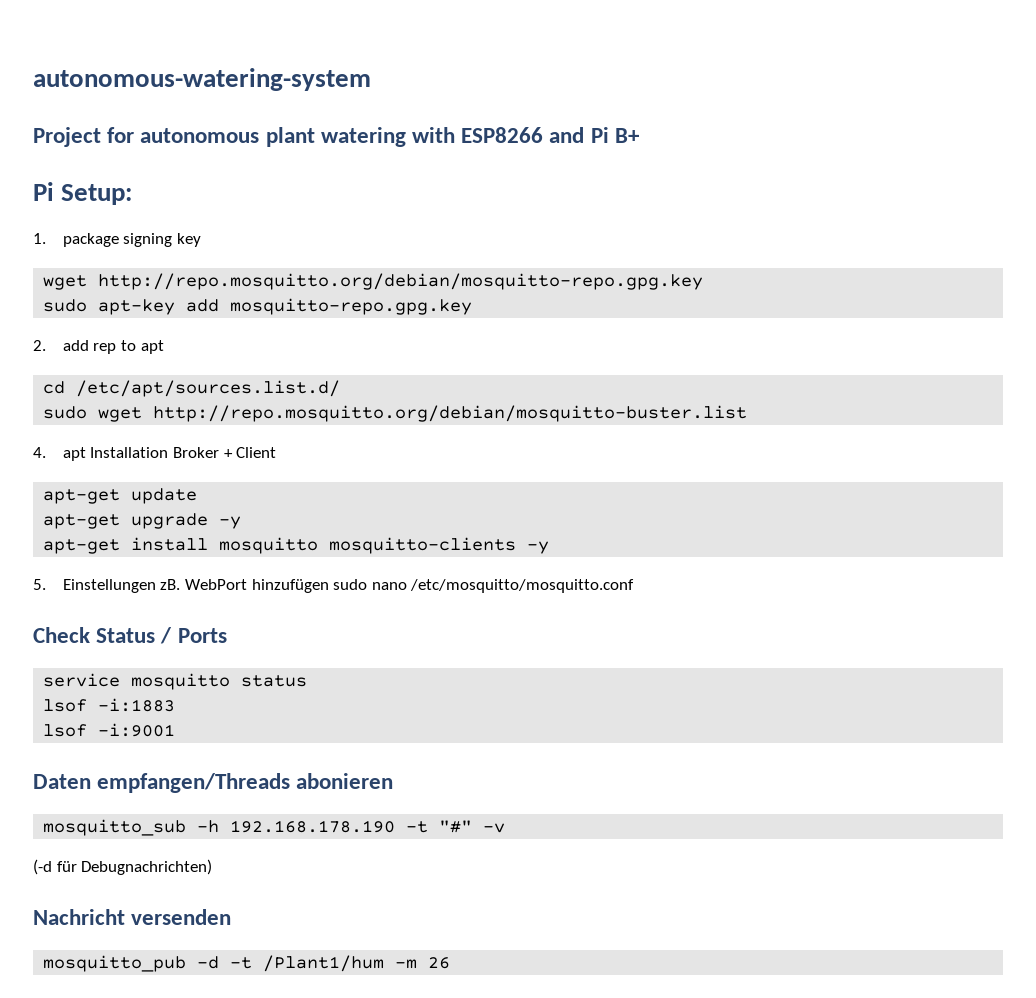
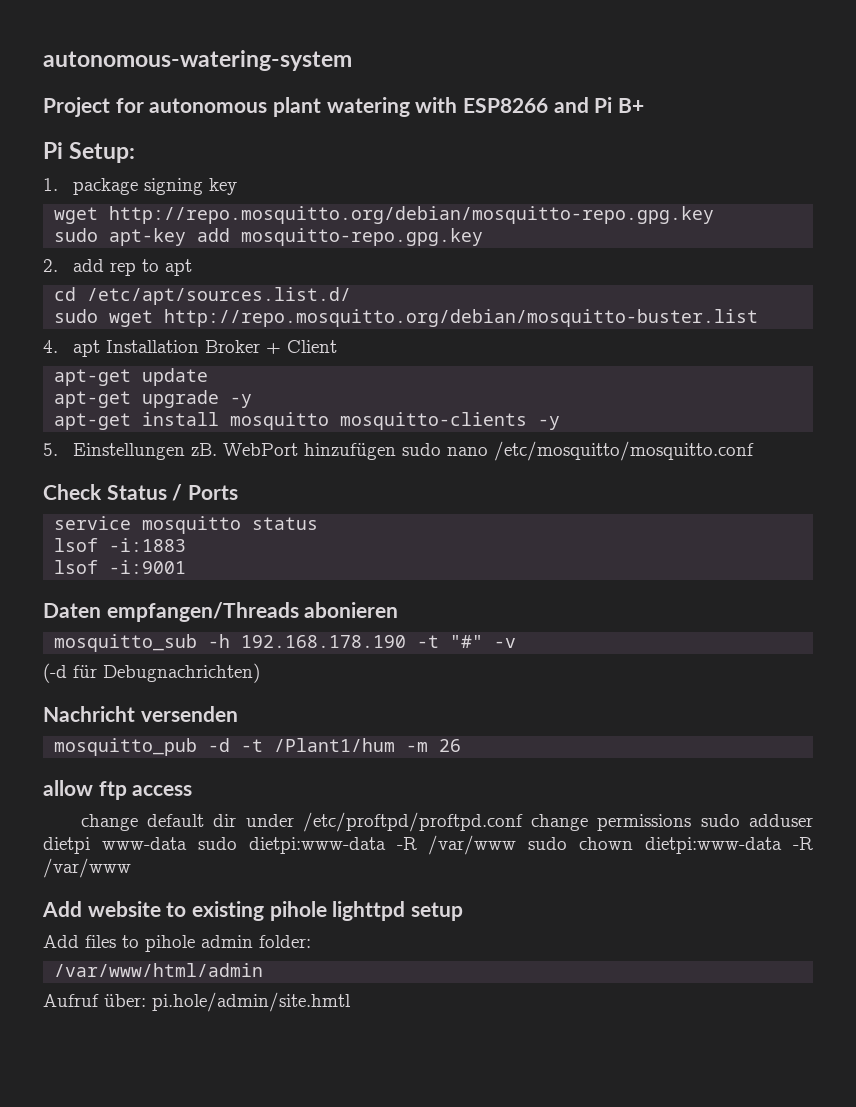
(451, 963) none -> [43,780,193,800] [80,812,814,832] [43,835,814,855] [43,858,131,878] [42,901,464,921] [43,935,311,952] [54,963,264,977] [43,992,351,1012] // allow ftp access // change default dir under /etc/proftpd/proftpd.conf change permissions sudo adduser dietpi www-data sudo dietpi:www-data -R /var/www sudo chown dietpi:www-data -R /var/www // Add website to existing pihole lighttpd setup // Add files to pihole admin folder: // /var/www/html/admin // Aufruf über: pi.hole/admin/site.hmtl

